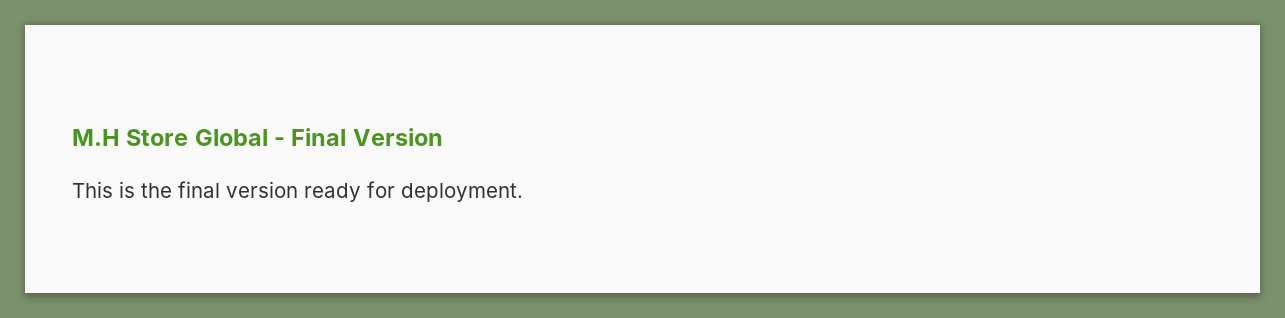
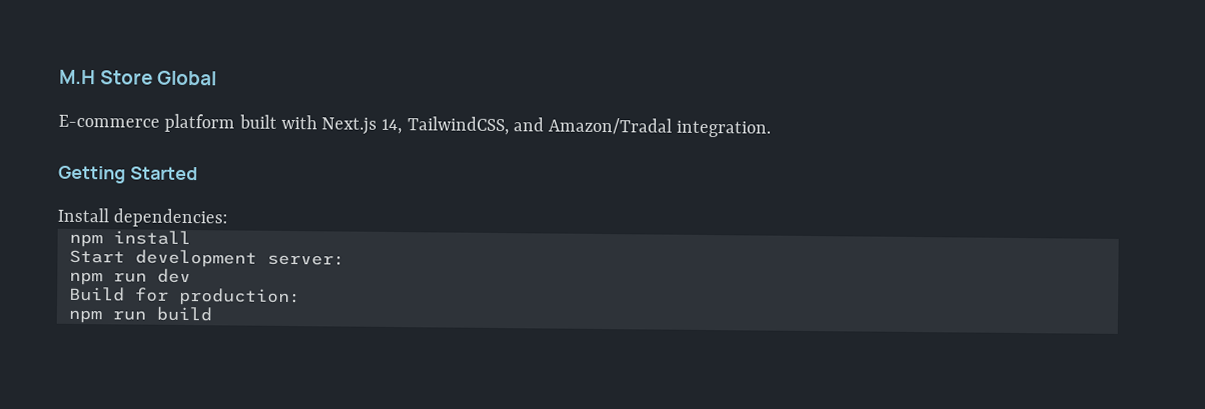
[274,128,443,146] [72,181,523,202] - Final Version // This is the final version ready for deployment. -> [58,113,772,138] [58,165,198,184] [57,207,229,228] [68,230,191,248] [68,249,345,268] [68,268,191,286] [68,286,301,307] [67,306,212,324] // E-commerce platform built with Next.js 14, TailwindCSS, and Amazon/Tradal integration. // Getting Started // Install dependencies: // npm install // Start development server: // npm run dev // Build for production: // npm run build

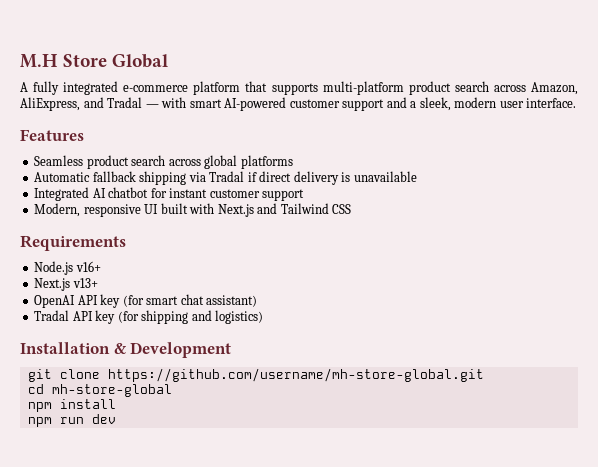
[58,113,772,138] [58,165,198,184] [57,207,229,228] E-commerce platform built with Next.js 14, TailwindCSS, and Amazon/Tradal integration. // Getting Started // Install dependencies: -> [20,81,578,95] [20,97,577,111] [20,129,84,141] [34,155,293,169] [34,171,417,185] [34,187,305,201] [34,203,352,217] [20,235,126,251] [34,261,101,275] [34,278,98,291] [34,294,258,308] [34,310,264,324] [20,342,232,358] [27,368,484,382] [27,384,172,397] A fully integrated e-commerce platform that supports multi-platform product search across Amazon, AliExpress, and Tradal — with smart AI-powered customer support and a sleek, modern user interface. // Features // Seamless product search across global platforms // Automatic fallback shipping via Tradal if direct delivery is unavailable // Integrated AI chatbot for instant customer support // Modern, responsive UI built with Next.js and Tailwind CSS // Requirements // Node.js v16+ // Next.js v13+ // OpenAI API key (for smart chat assistant) // Tradal API key (for shipping and logistics) // Installation & Development // git clone https://github.com/username/mh-store-global.git // cd mh-store-global
[68,249,345,268] // Start development server: -> (116, 404) none
[68,286,301,307] [67,306,212,324] // Build for production: // npm run build -> (116, 419) none

